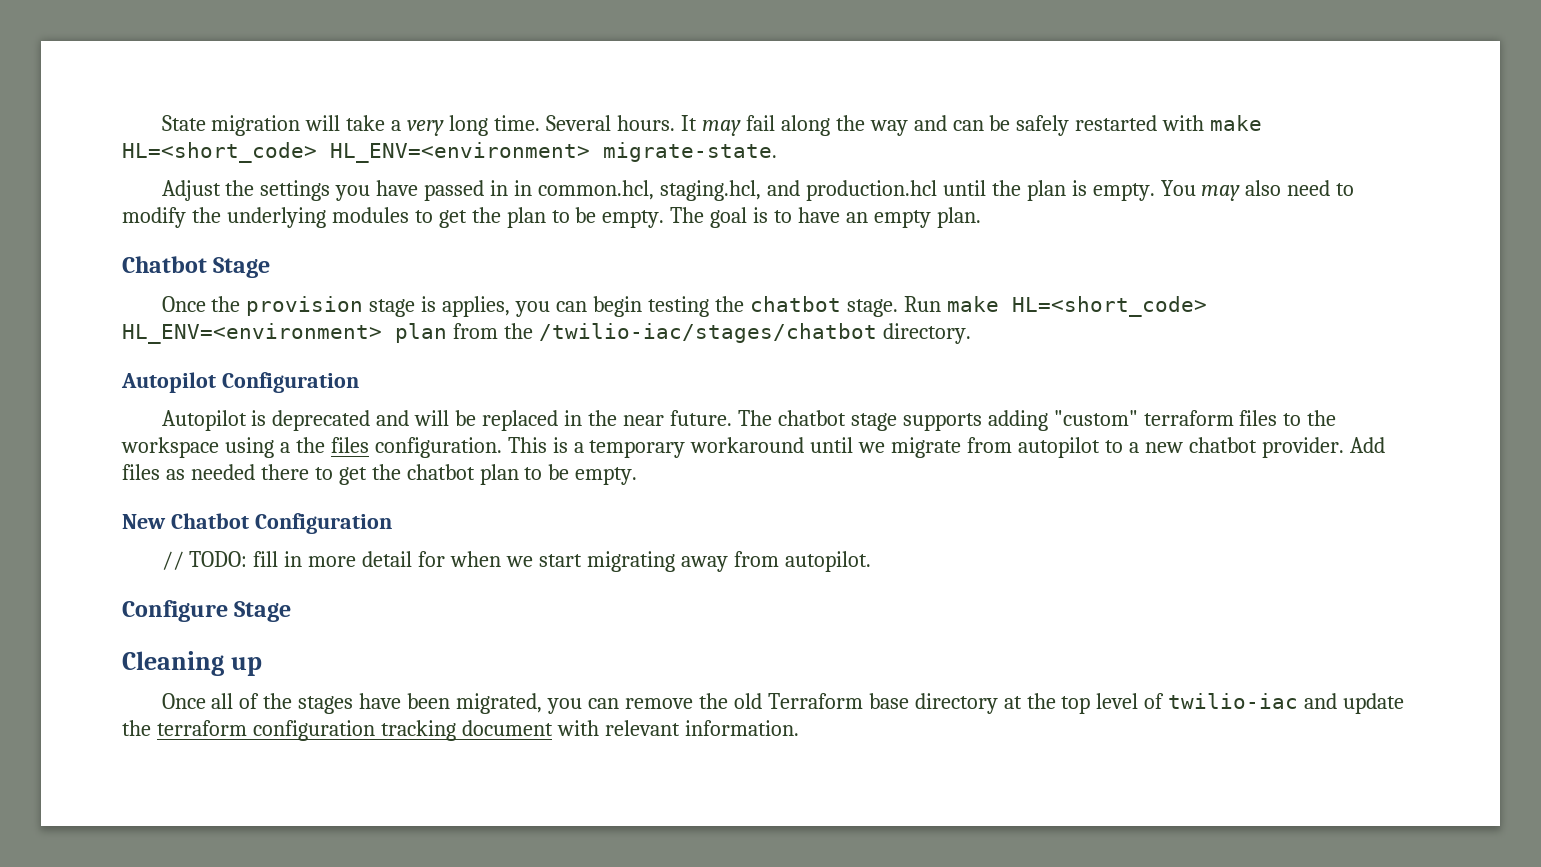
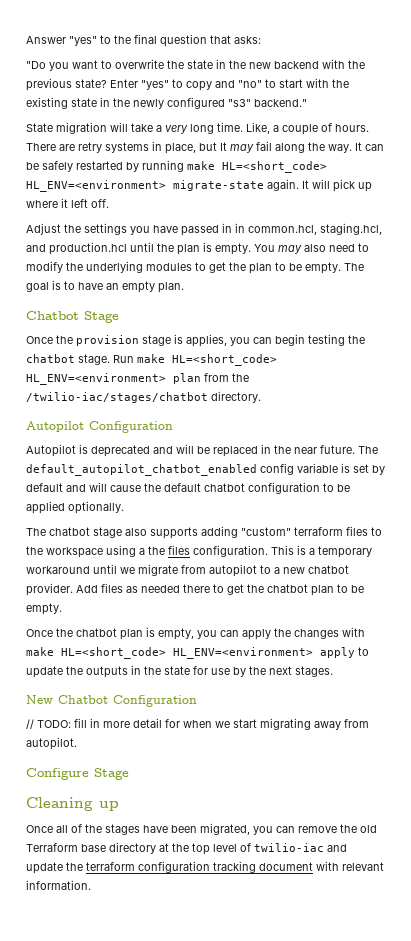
(161, 123) none -> [26,34,261,47] [26,59,365,71] [26,78,349,91] [26,97,307,109] Answer "yes" to the final question that asks: // "Do you want to overwrite the state in the new backend with the previous state? Enter "yes" to copy and "no" to start with the existing state in the newly configured "s3" backend." //
[546,115,675,131] Several hours. -> [246,122,369,135] [26,141,217,154] Like, a couple of hours. There are retry systems in place, but
[869,115,947,136] way and -> [328,142,362,153] way. It
[1162,115,1263,131] [122,142,777,163] with make HL=<short_code> HL_ENV=<environment> migrate-state. -> [126,160,327,173] [26,179,372,192] [26,198,109,208] by running make HL=<short_code> HL_ENV=<environment> migrate-state again. It will pick up where it left off.
(772, 418) none -> [26,463,385,476] [26,482,350,494] [26,501,124,514] [26,528,46,536] default_autopilot_chatbot_enabled config variable is set by default and will cause the default chatbot configuration to be applied optionally. // The
(897, 422) none -> [125,528,147,536] also
(638, 476) none -> [26,627,365,640] [26,647,369,659] [26,665,333,678] // Once the chatbot plan is empty, you can apply the changes with make HL=<short_code> HL_ENV=<environment> apply to update the outputs in the state for use by the next stages.

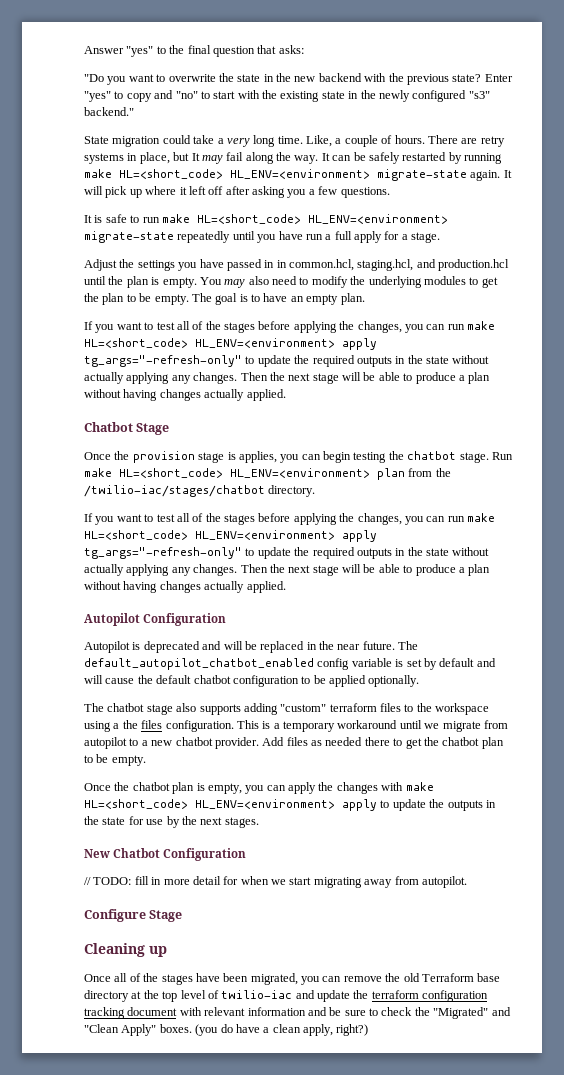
[110,122,128,132] will -> [162,135,191,144] could
[91,199,109,208] off. -> [208,186,390,198] [84,214,448,224] [84,231,441,243] off after asking you a few questions. // It is safe to run make HL=<short_code> HL_ENV=<environment> migrate-state repeatedly until you have run a full apply for a stage.
(184, 287) none -> [84,321,495,333] [84,338,377,350] [84,355,490,367] [84,372,491,384] [84,389,286,401] // If you want to test all of the stages before applying the changes, you can run make HL=<short_code> HL_ENV=<environment> apply tg_args="-refresh-only" to update the required outputs in the state without actually applying any changes. Then the next stage will be able to produce a plan without having changes actually applied.
(261, 397) none -> [84,513,495,525] [84,530,377,542] [84,547,490,559] [84,564,491,576] [84,581,286,593] // If you want to test all of the stages before applying the changes, you can run make HL=<short_code> HL_ENV=<environment> apply tg_args="-refresh-only" to update the required outputs in the state without actually applying any changes. Then the next stage will be able to produce a plan without having changes actually applied.
[26,880,91,890] information. -> [247,1007,511,1019] [84,1024,369,1036] information and be sure to check the "Migrated" and "Clean Apply" boxes. (you do have a clean apply, right?)

